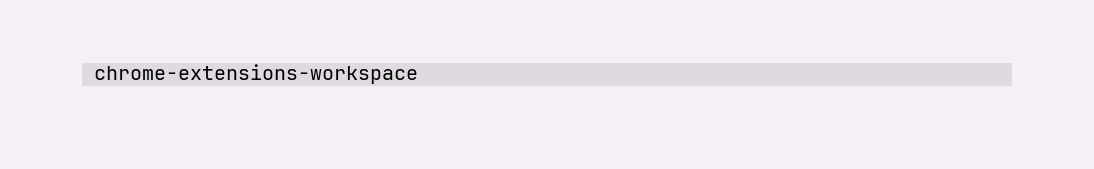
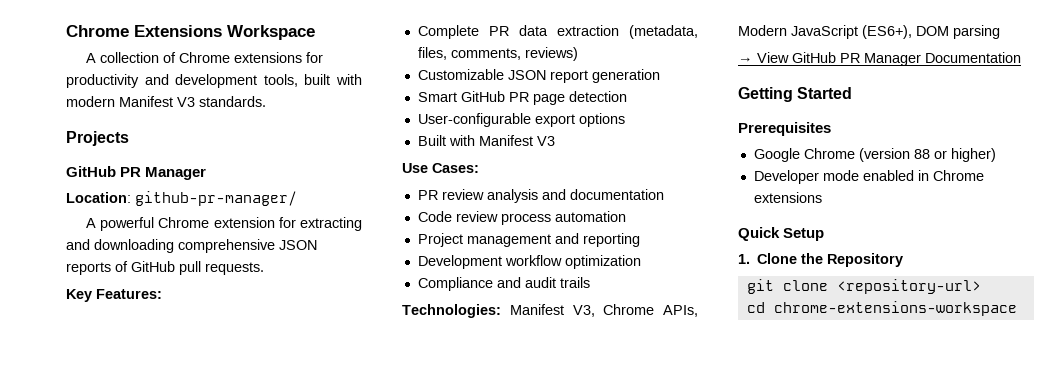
(94, 74) none -> [66,25,315,40] [85,52,323,63] [66,74,362,88] [66,96,266,107] [66,131,129,146] [66,166,207,180] [66,191,297,206] [85,217,362,231] [66,239,317,253] [66,261,264,275] [66,289,162,302] [417,25,698,39] [417,47,578,61] [417,69,660,83] [417,91,627,105] [417,113,625,127] [417,135,555,146] [402,163,479,173] [417,189,664,203] [417,211,626,225] [417,233,640,247] [417,255,641,269] [417,277,590,291] [402,304,698,318] [738,25,1000,39] [738,52,1021,66] [738,87,853,102] [738,122,831,136] [753,148,996,162] [753,170,984,184] [753,192,822,203] [738,227,825,241] [738,253,904,267] [746,279,981,294] [746,302,765,313] Chrome Extensions Workspace // A collection of Chrome extensions for productivity and development tools, built with modern Manifest V3 standards. // Projects // GitHub PR Manager // Location: github-pr-manager/ // A powerful Chrome extension for extracting and downloading comprehensive JSON reports of GitHub pull requests. // Key Features: // Complete PR data extraction (metadata, files, comments, reviews) // Customizable JSON report generation // Smart GitHub PR page detection // User-configurable export options // Built with Manifest V3 // Use Cases: // PR review analysis and documentation // Code review process automation // Project management and reporting // Development workflow optimization // Compliance and audit trails // Technologies: Manifest V3, Chrome APIs, Modern JavaScript (ES6+), DOM parsing // → View GitHub PR Manager Documentation // Getting Started // Prerequisites // Google Chrome (version 88 or higher) // Developer mode enabled in Chrome extensions // Quick Setup // 1. Clone the Repository // git clone <repository-url> // cd

